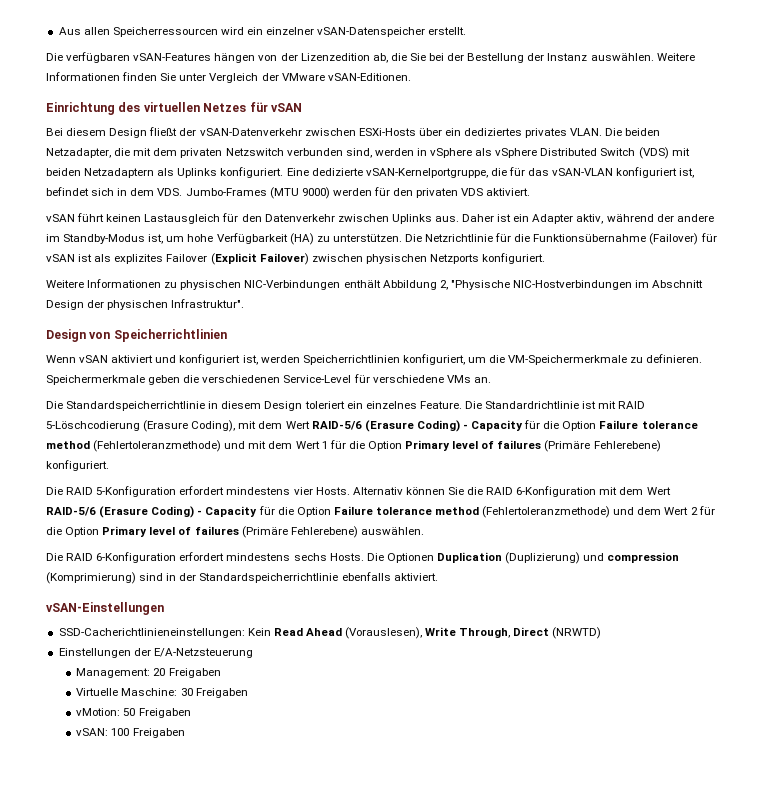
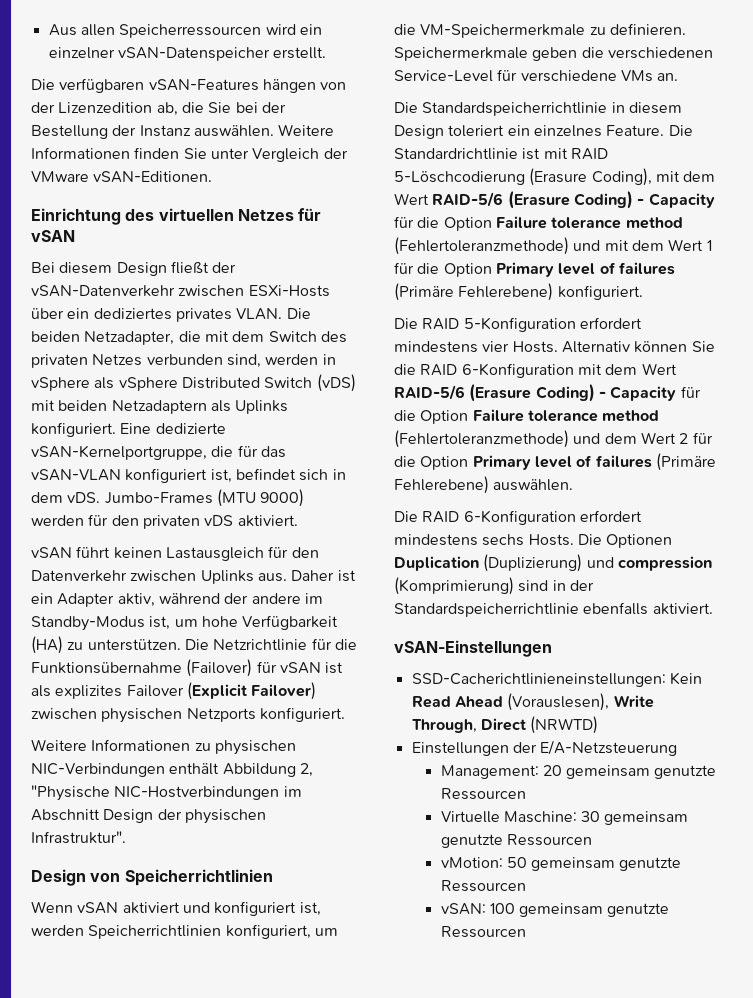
[180,148,284,158] privaten Netzswitch -> [268,331,347,343] [31,354,143,368] Switch des privaten Netzes
[638,147,669,159] (VDS) -> [316,374,356,392] (vDS)
[157,188,183,196] VDS. -> [67,492,101,503] vDS.
[461,188,484,196] VDS -> [204,515,234,526] vDS
[168,668,221,678] Freigaben -> [566,765,717,779] [440,788,526,800] gemeinsam genutzte Ressourcen
[195,688,248,698] Freigaben -> [604,811,689,825] [440,834,592,848] gemeinsam genutzte Ressourcen
[138,708,191,718] Freigaben -> [531,857,682,871] [440,880,526,892] gemeinsam genutzte Ressourcen
[132,728,185,738] Freigaben -> [519,903,670,917] [440,926,526,938] gemeinsam genutzte Ressourcen

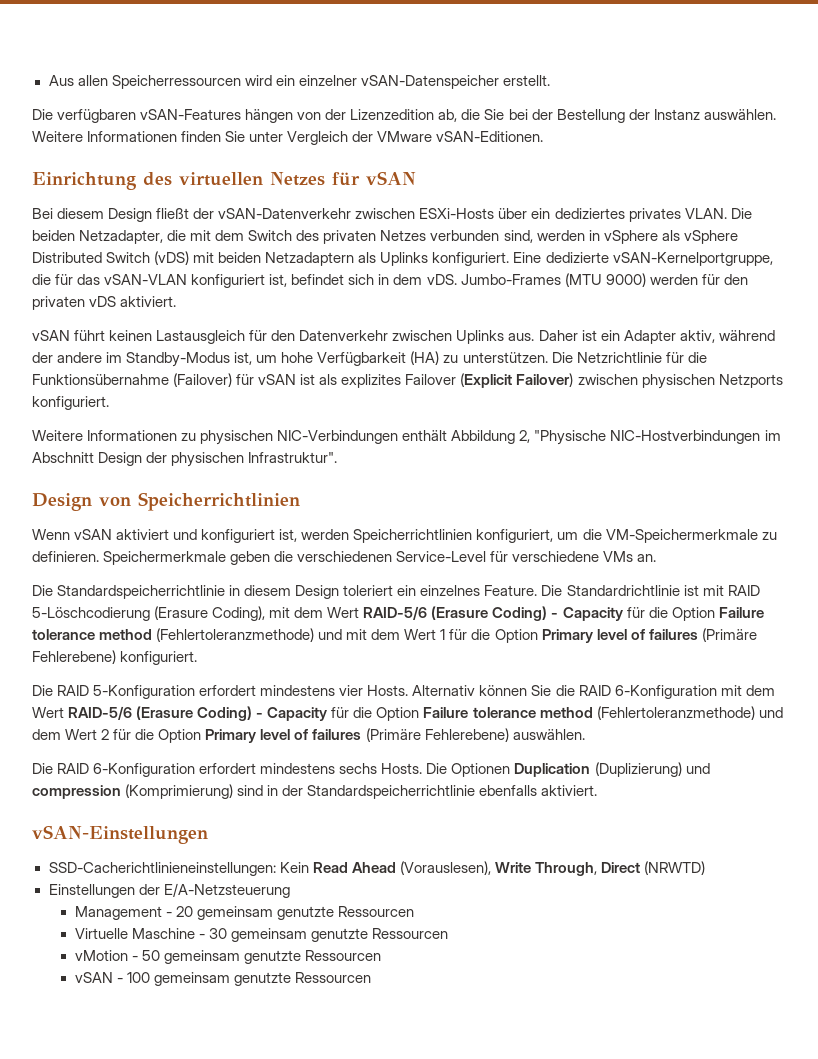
[440,765,539,779] Management: -> [74,906,173,920] Management -
[503,811,577,823] Maschine: -> [132,928,206,939] Maschine -
[440,857,503,868] vMotion: -> [74,950,139,961] vMotion -
[440,903,486,915] vSAN: -> [74,972,124,983] vSAN -

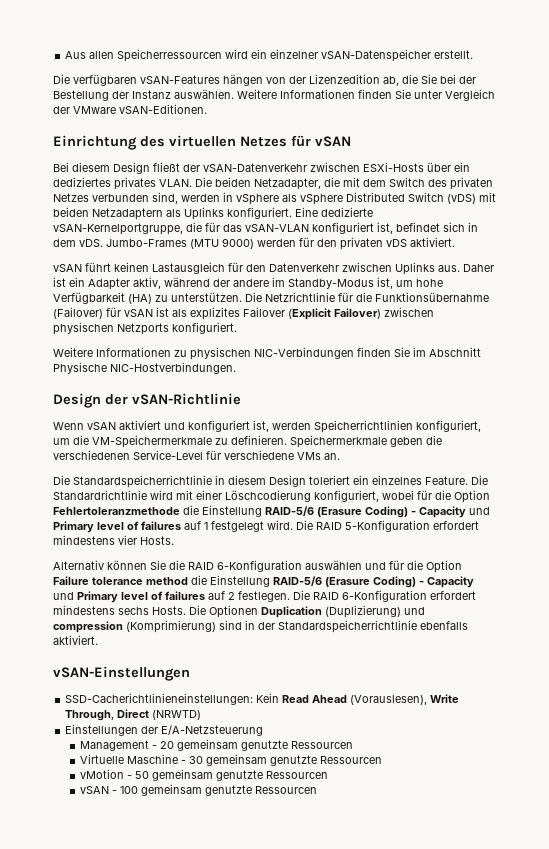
[402,430,781,445] [32,452,338,467] [32,492,300,511] enthält Abbildung 2, "Physische NIC-Hostverbindungen im Abschnitt Design der physischen Infrastruktur". // Design von Speicherrichtlinien -> [357,347,481,357] [53,362,236,374] [53,393,241,408] finden Sie im Abschnitt Physische NIC-Hostverbindungen. // Design der vSAN-Richtlinie
[683,585,760,596] [32,606,764,621] [32,628,757,643] [32,650,198,665] ist mit RAID 5-Löschcodierung (Erasure Coding), mit dem Wert RAID-5/6 (Erasure Coding) - Capacity für die Option Failure tolerance method (Fehlertoleranzmethode) und mit dem Wert 1 für die Option Primary level of failures (Primäre Fehlerebene) konfiguriert. // -> [150,490,490,503] [53,505,490,518] [53,520,293,533] wird mit einer Löschcodierung konfiguriert, wobei für die Option Fehlertoleranzmethode die Einstellung RAID-5/6 (Erasure Coding) - Capacity und Primary level of failures auf 1 festgelegt wird.
(409, 690) none -> (174, 540) //
[720,685,775,696] [32,706,783,721] [32,728,585,743] mit dem Wert RAID-5/6 (Erasure Coding) - Capacity für die Option Failure tolerance method (Fehlertoleranzmethode) und dem Wert 2 für die Option Primary level of failures (Primäre Fehlerebene) auswählen. // -> [305,560,462,573] [53,575,474,588] [53,591,290,603] auswählen und für die Option Failure tolerance method die Einstellung RAID-5/6 (Erasure Coding) - Capacity und Primary level of failures auf 2 festlegen.

